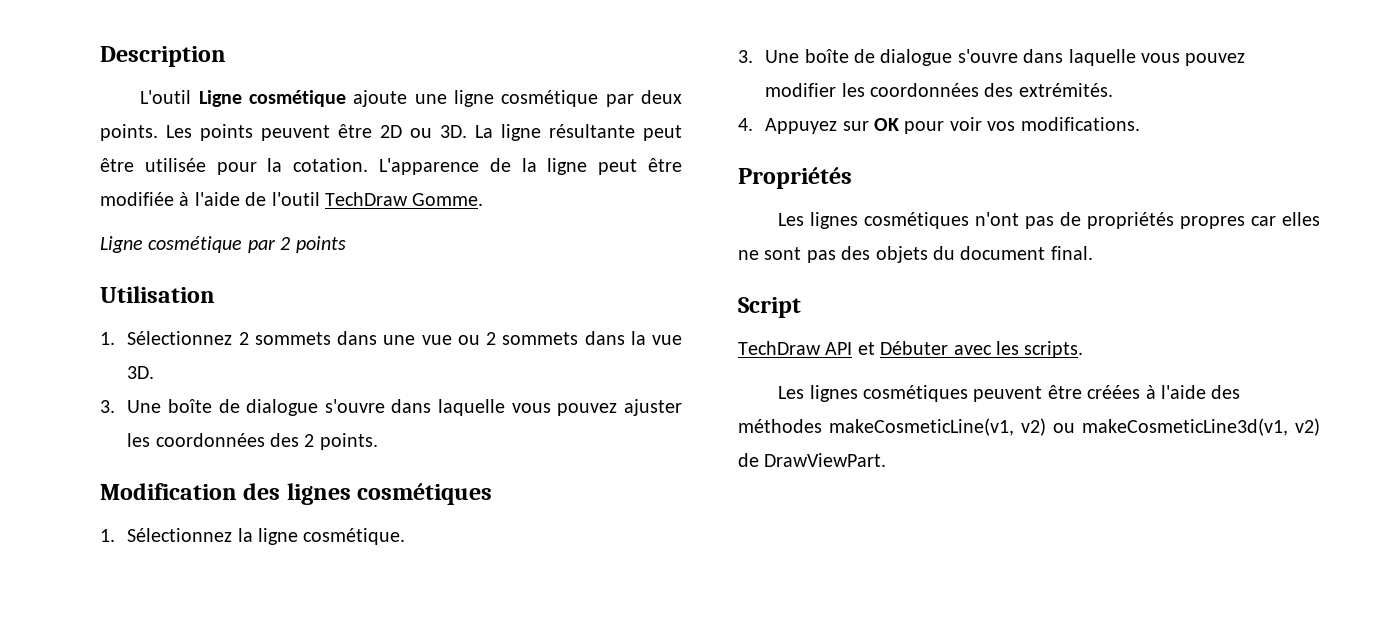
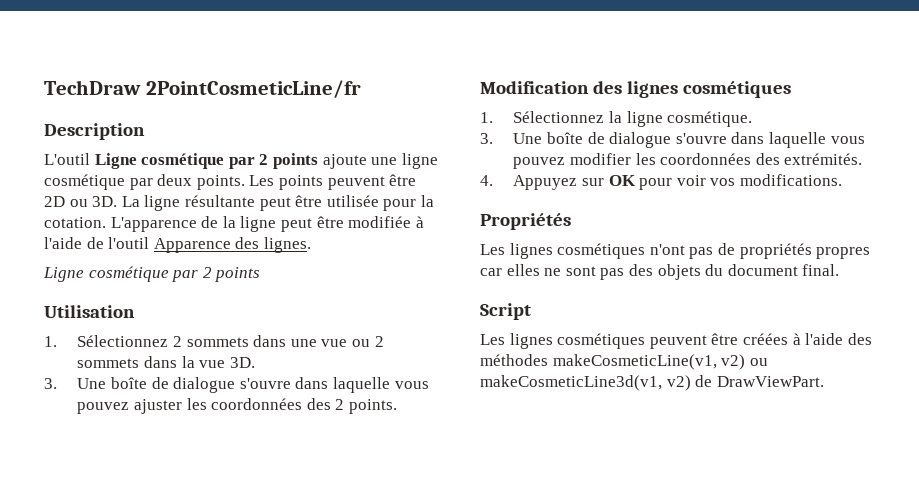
(100, 56) none -> [44,80,361,98] TechDraw 2PointCosmeticLine/fr //
(346, 98) none -> [228,153,318,169] par 2 points
[325,192,484,206] TechDraw Gomme. -> [153,237,311,253] Apparence des lignes.
[738,341,1084,358] // TechDraw API et Débuter avec les scripts. -> (531, 311) none

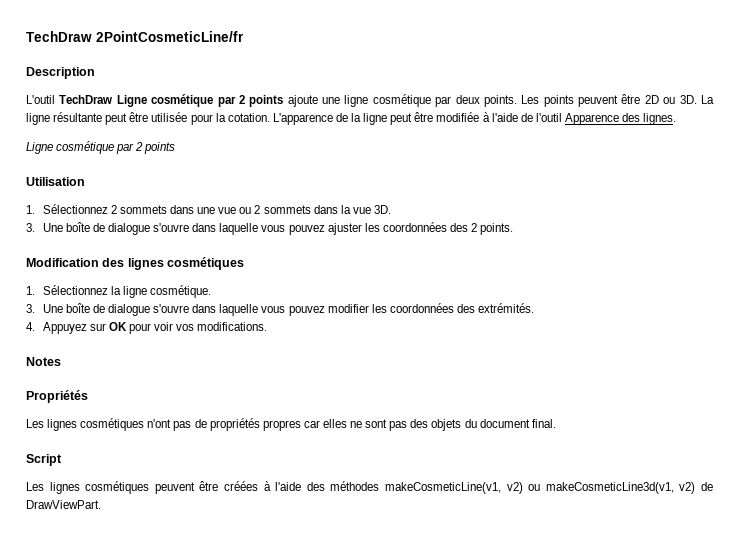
(90, 159) none -> [59,95,113,104] TechDraw
(842, 180) none -> [26,357,61,366] // Notes

